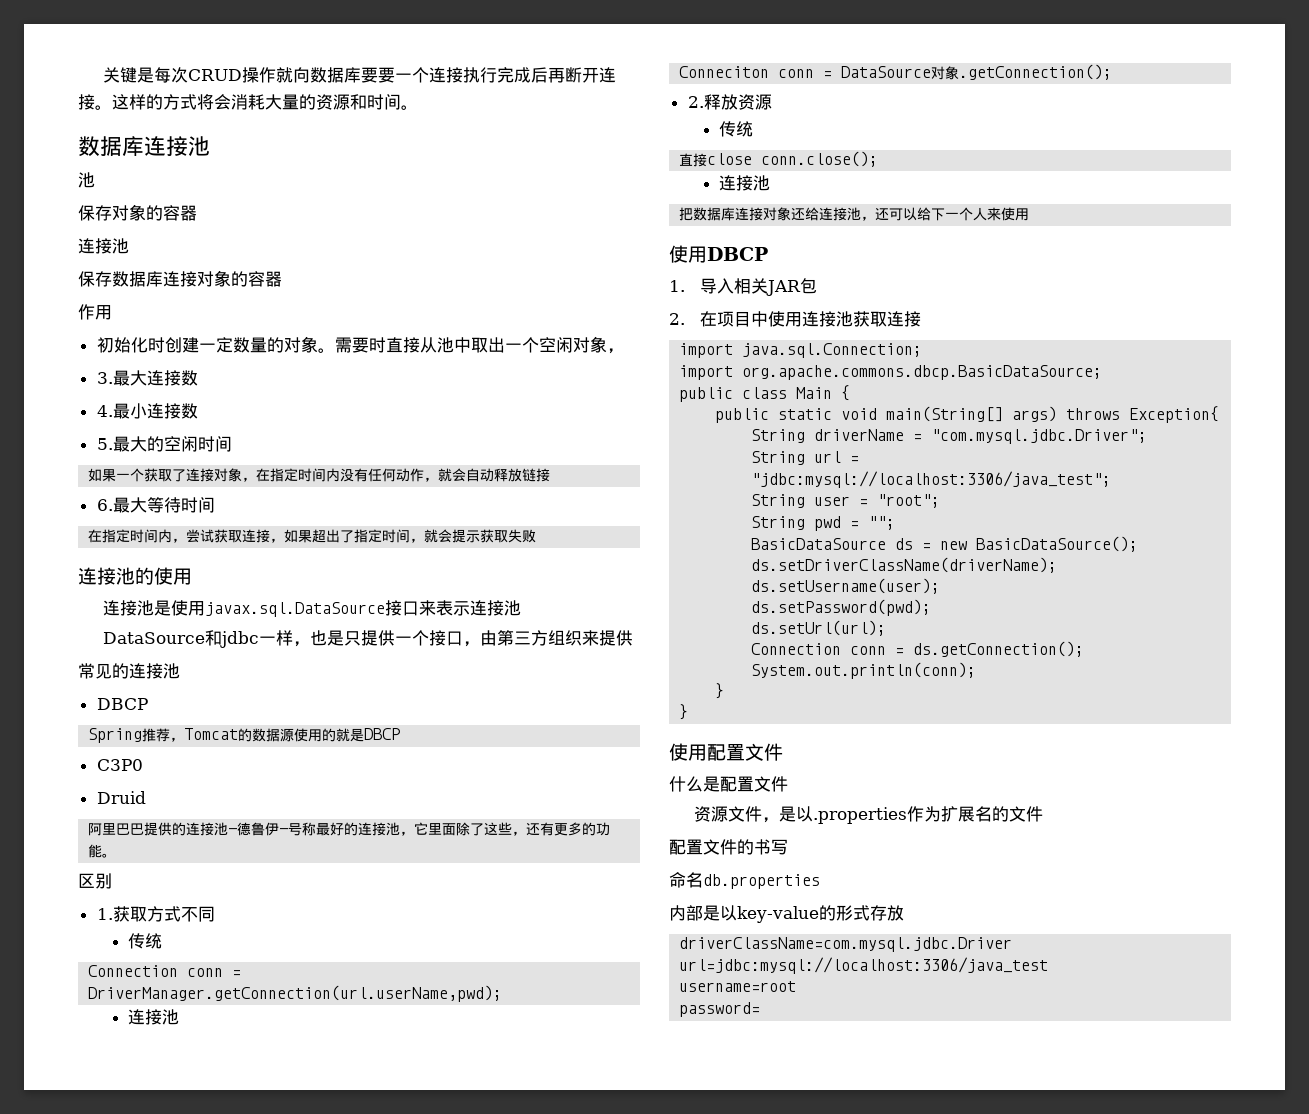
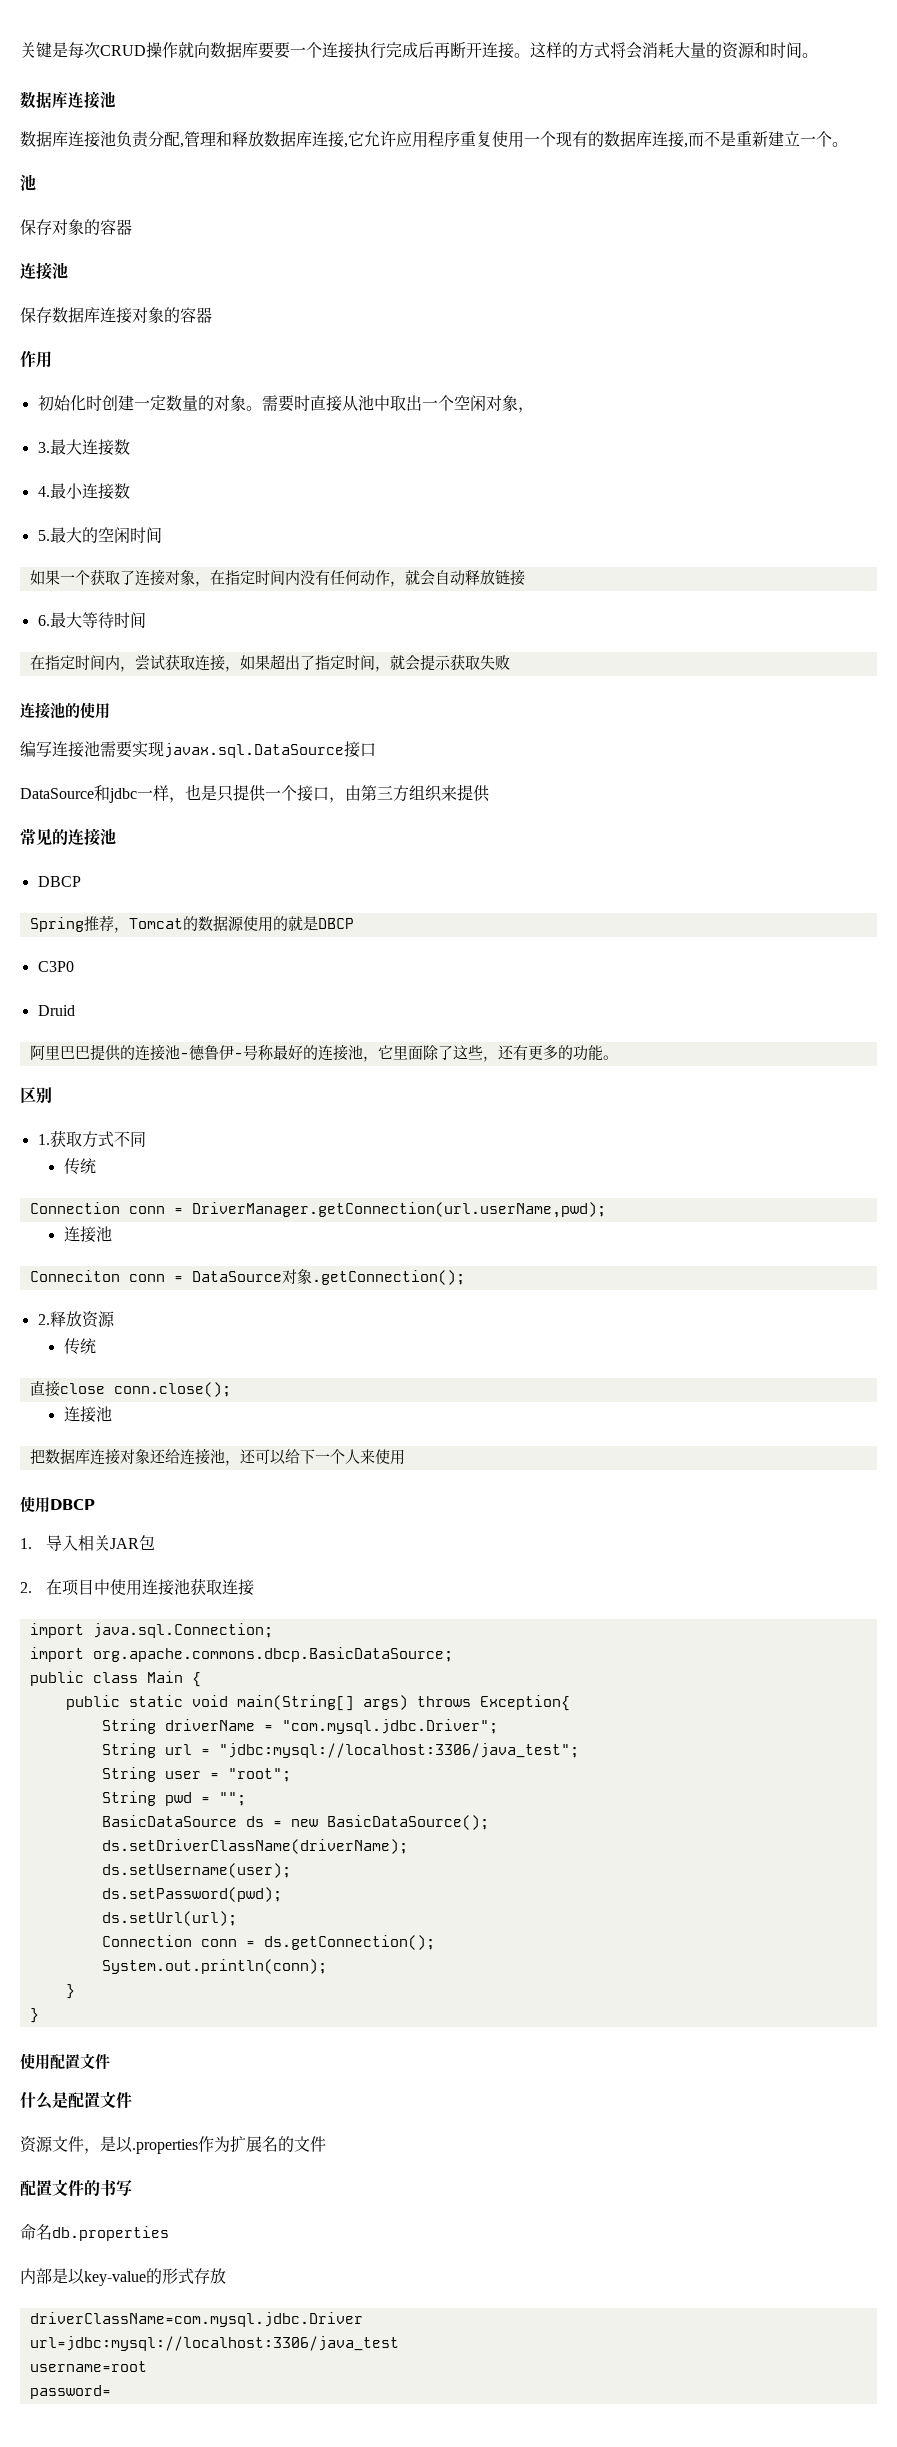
(210, 146) none -> [20,131,848,148] // 数据库连接池负责分配,管理和释放数据库连接,它允许应用程序重复使用一个现有的数据库连接,而不是重新建立一个。
[103,600,206,616] 连接池是使用 -> [20,741,164,758] 编写连接池需要实现
[419,600,522,616] 来表示连接池 -> (376, 750) none

